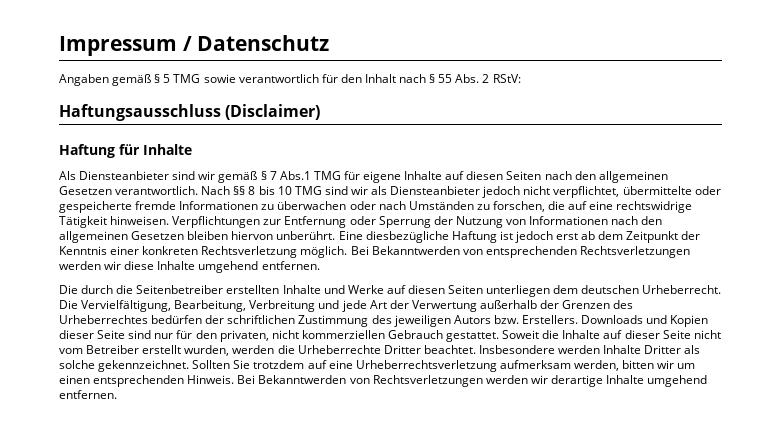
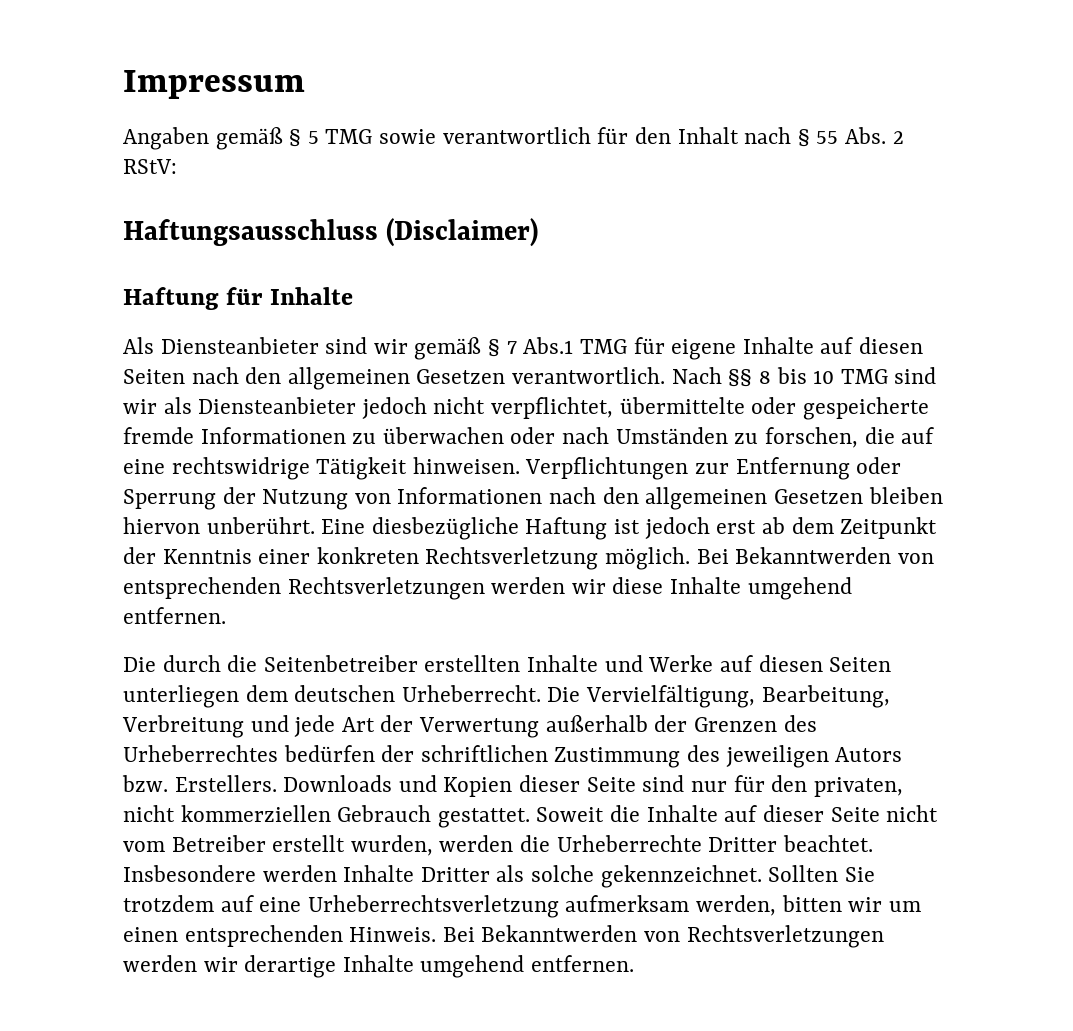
[182,35,330,51] / Datenschutz -> (305, 84) none

